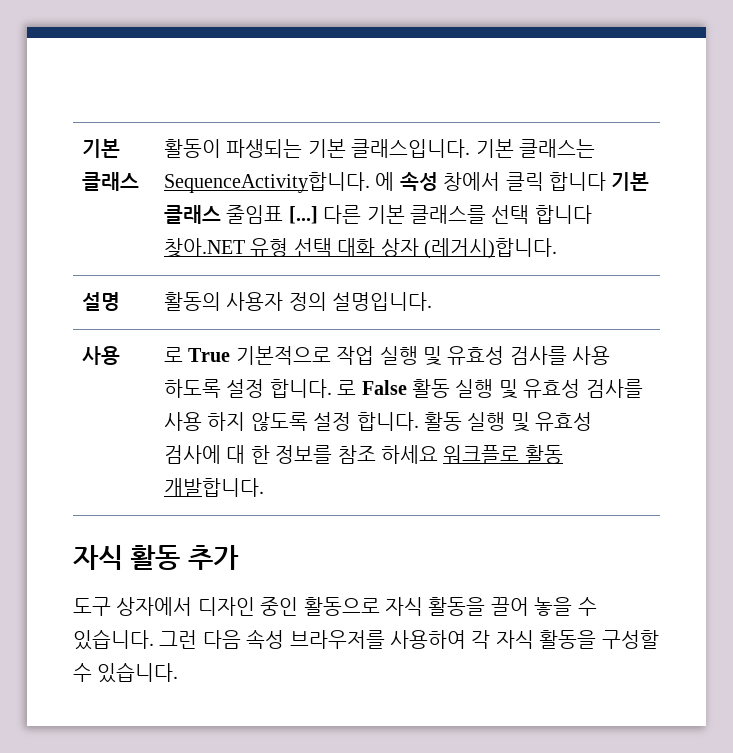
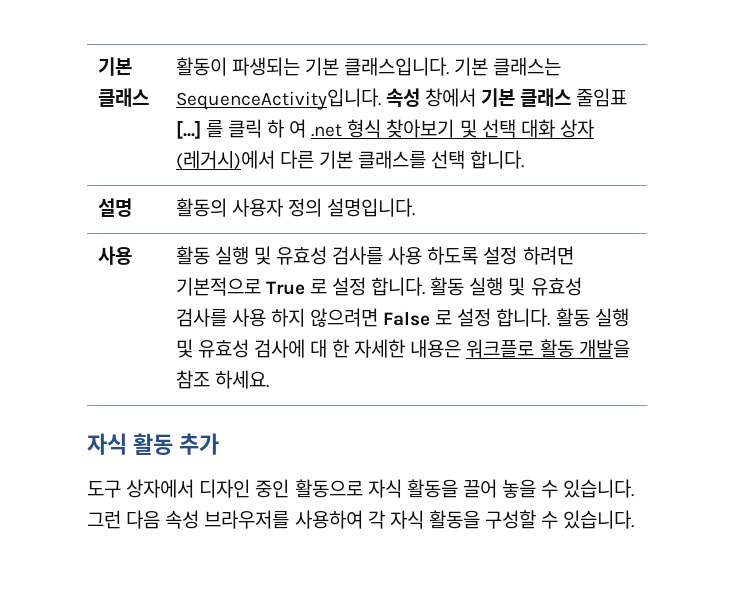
[164,172,650,193] [164,205,592,224] [164,238,558,259] SequenceActivity합니다. 에 속성 창에서 클릭 합니다 기본 클래스 줄임표 [...] 다른 기본 클래스를 선택 합니다 찾아.NET 유형 선택 대화 상자 (레거시)합니다. -> [175,88,628,110] [175,119,594,139] [175,150,525,170] SequenceActivity입니다. 속성 창에서 기본 클래스 줄임표 [...] 를 클릭 하 여 .net 형식 찾아보기 및 선택 대화 상자 (레거시)에서 다른 기본 클래스를 선택 합니다.
[164,346,375,365] 로 True 기본적으로 작업 -> [175,246,210,265] 활동
[269,379,407,398] 합니다. 로 False -> [522,246,574,265] [175,277,426,296] 하려면 기본적으로 True 로 설정 합니다.
[250,412,308,431] 않도록 -> [309,308,453,327] 않으려면 False 로
[275,445,563,464] [164,478,265,497] 정보를 참조 하세요 워크플로 활동 개발합니다. -> [354,339,630,358] [175,370,269,389] 자세한 내용은 워크플로 활동 개발을 참조 하세요.

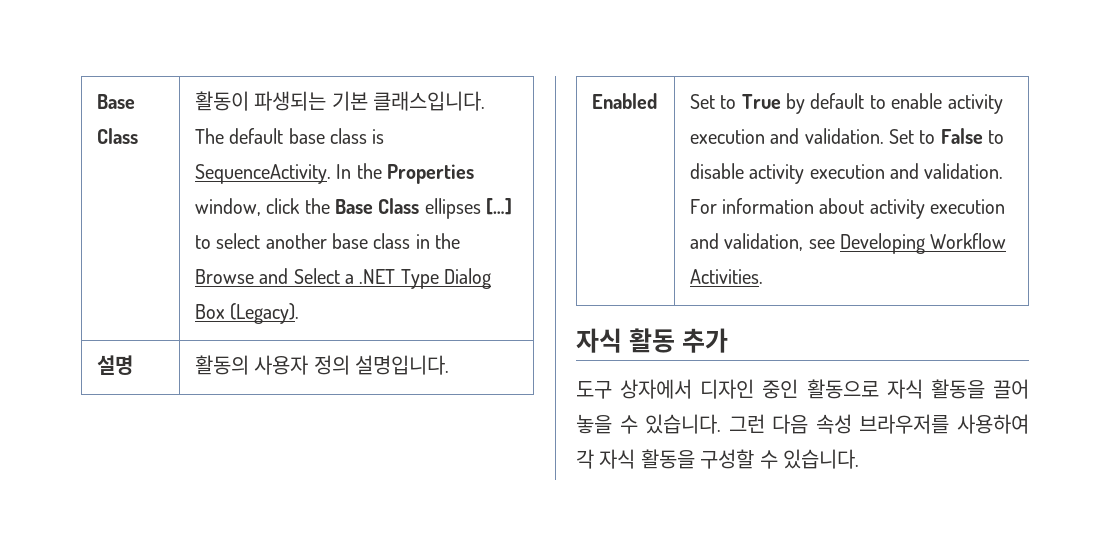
[97,57,132,76] [97,88,149,107] 기본 클래스 -> [96,94,135,109] [96,128,138,144] Base Class
[454,57,562,76] [175,88,628,110] [175,119,594,139] [175,150,525,170] 기본 클래스는 SequenceActivity입니다. 속성 창에서 기본 클래스 줄임표 [...] 를 클릭 하 여 .net 형식 찾아보기 및 선택 대화 상자 (레거시)에서 다른 기본 클래스를 선택 합니다. -> [194,128,385,144] [194,163,474,184] [194,198,513,219] [194,233,461,249] [194,268,492,289] [194,303,300,324] The default base class is SequenceActivity. In the Properties window, click the Base Class ellipses […] to select another base class in the Browse and Select a .NET Type Dialog Box (Legacy).
[97,246,132,265] [175,246,574,265] [175,277,582,296] [175,308,629,327] [175,339,630,358] [175,370,269,389] 사용 | 활동 실행 및 유효성 검사를 사용 하도록 설정 하려면 기본적으로 True 로 설정 합니다. 활동 실행 및 유효성 검사를 사용 하지 않으려면 False 로 설정 합니다. 활동 실행 및 유효성 검사에 대 한 자세한 내용은 워크플로 활동 개발을 참조 하세요. -> [591,93,657,109] [689,93,1003,114] [689,128,1005,144] [689,163,1004,184] [689,198,1006,219] [689,233,1007,254] [689,269,763,284] Enabled | Set to True by default to enable activity execution and validation. Set to False to disable activity execution and validation. For information about activity execution and validation, see Developing Workflow Activities.

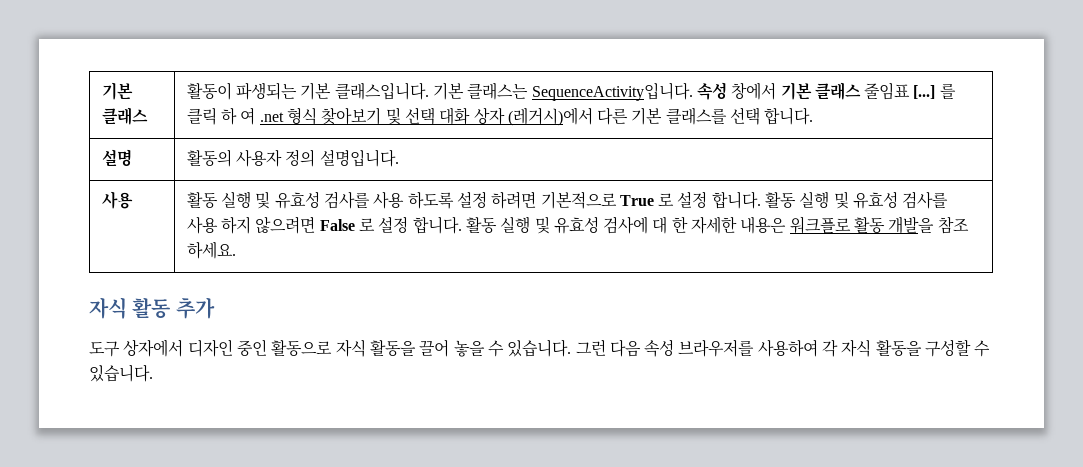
[96,94,135,109] [96,128,138,144] Base Class -> [101,82,133,100] [101,107,148,125] 기본 클래스
[194,128,385,144] [194,163,474,184] [194,198,513,219] [194,233,461,249] [194,268,492,289] [194,303,300,324] The default base class is SequenceActivity. In the Properties window, click the Base Class ellipses […] to select another base class in the Browse and Select a .NET Type Dialog Box (Legacy). -> [432,82,956,101] [186,107,814,126] 기본 클래스는 SequenceActivity입니다. 속성 창에서 기본 클래스 줄임표 [...] 를 클릭 하 여 .net 형식 찾아보기 및 선택 대화 상자 (레거시)에서 다른 기본 클래스를 선택 합니다.
[591,93,657,109] [689,93,1003,114] [689,128,1005,144] [689,163,1004,184] [689,198,1006,219] [689,233,1007,254] [689,269,763,284] Enabled | Set to True by default to enable activity execution and validation. Set to False to disable activity execution and validation. For information about activity execution and validation, see Developing Workflow Activities. -> [101,191,133,209] [186,191,949,209] [186,216,969,234] [186,241,236,259] 사용 | 활동 실행 및 유효성 검사를 사용 하도록 설정 하려면 기본적으로 True 로 설정 합니다. 활동 실행 및 유효성 검사를 사용 하지 않으려면 False 로 설정 합니다. 활동 실행 및 유효성 검사에 대 한 자세한 내용은 워크플로 활동 개발을 참조 하세요.

